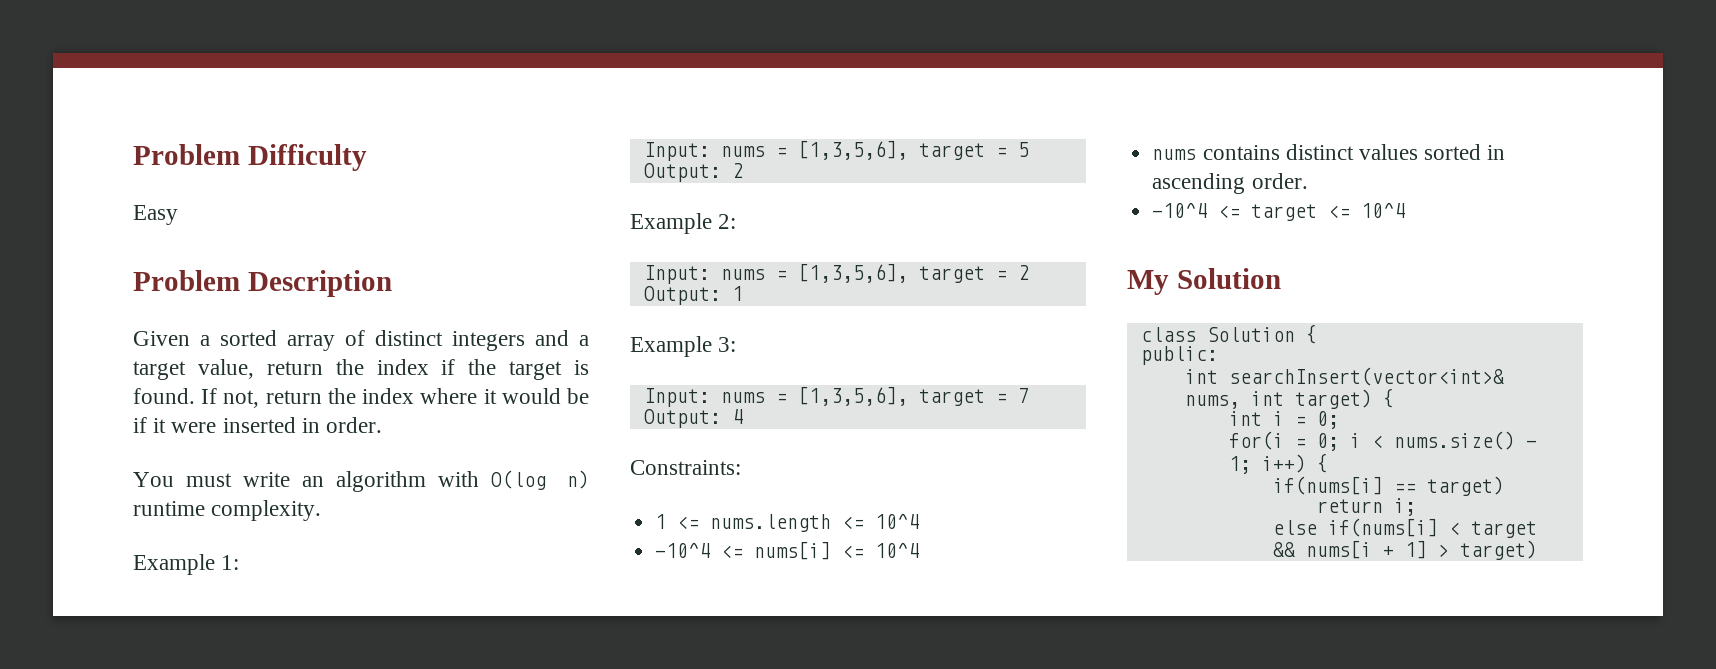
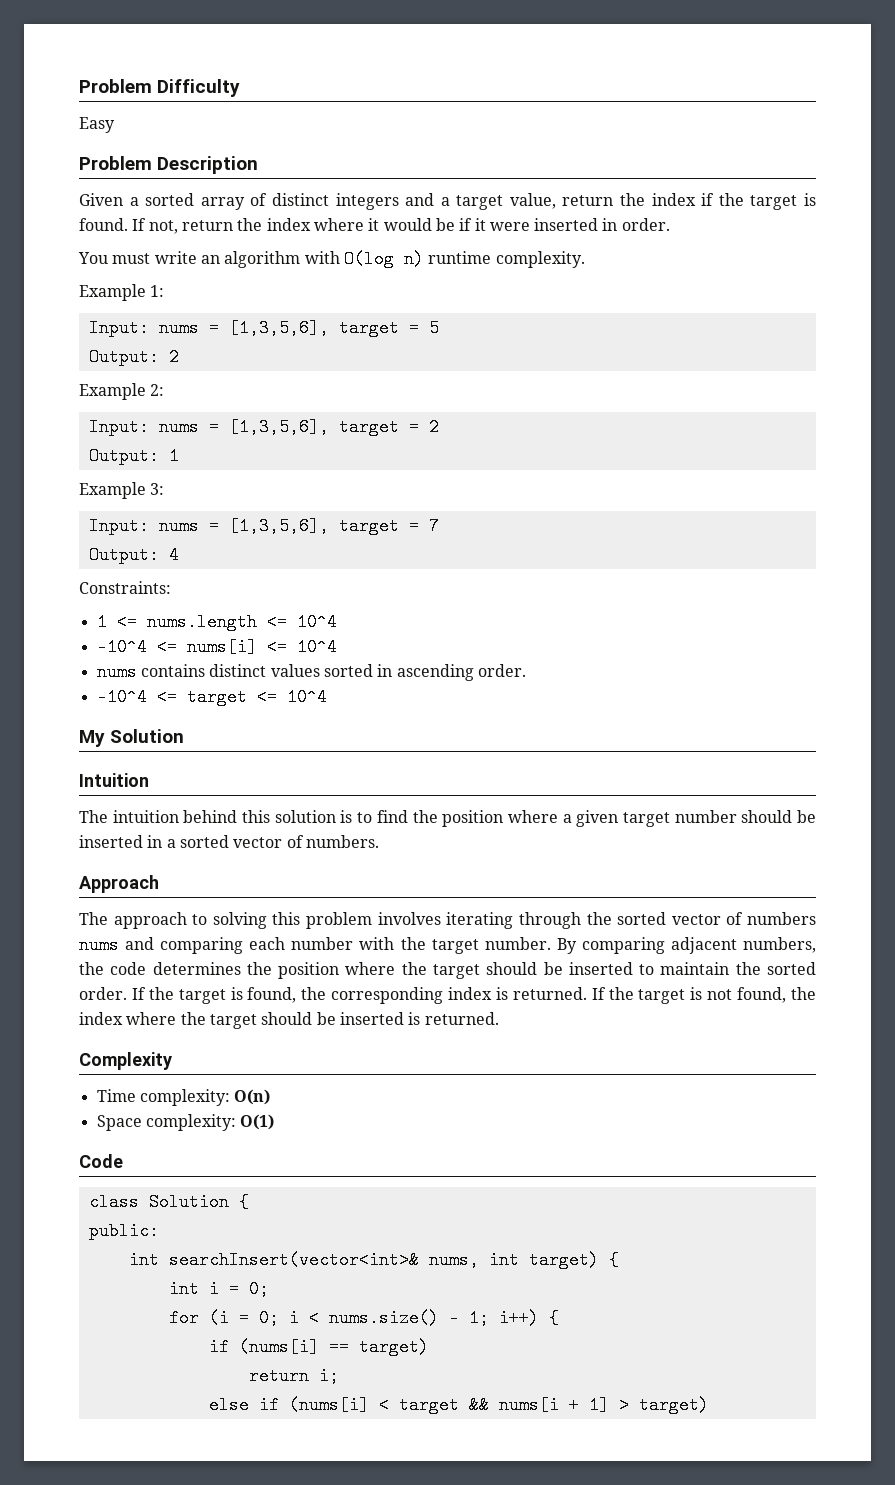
(1281, 278) none -> [79,773,149,787] [79,810,816,827] [79,835,379,848] [79,875,159,893] [79,912,817,929] [79,936,816,954] [79,962,817,979] [79,987,816,1004] [79,1012,499,1029] [79,1052,172,1070] [96,1089,271,1106] [96,1114,275,1131] [79,1154,123,1168] // Intuition // The intuition behind this solution is to find the position where a given target number should be inserted in a sorted vector of numbers. // Approach // The approach to solving this problem involves iterating through the sorted vector of numbers nums and comparing each number with the target number. By comparing adjacent numbers, the code determines the position where the target should be inserted to maintain the sorted order. If the target is found, the corresponding index is returned. If the target is not found, the index where the target should be inserted is returned. // Complexity // Time complexity: O(n) // Space complexity: O(1) // Code
[1228,431,1284,450] for(i -> [168,1309,229,1327] for (i
[1272,476,1383,495] if(nums[i] -> [208,1338,319,1356] if (nums[i]
[1327,518,1438,537] if(nums[i] -> [258,1396,369,1414] if (nums[i]

